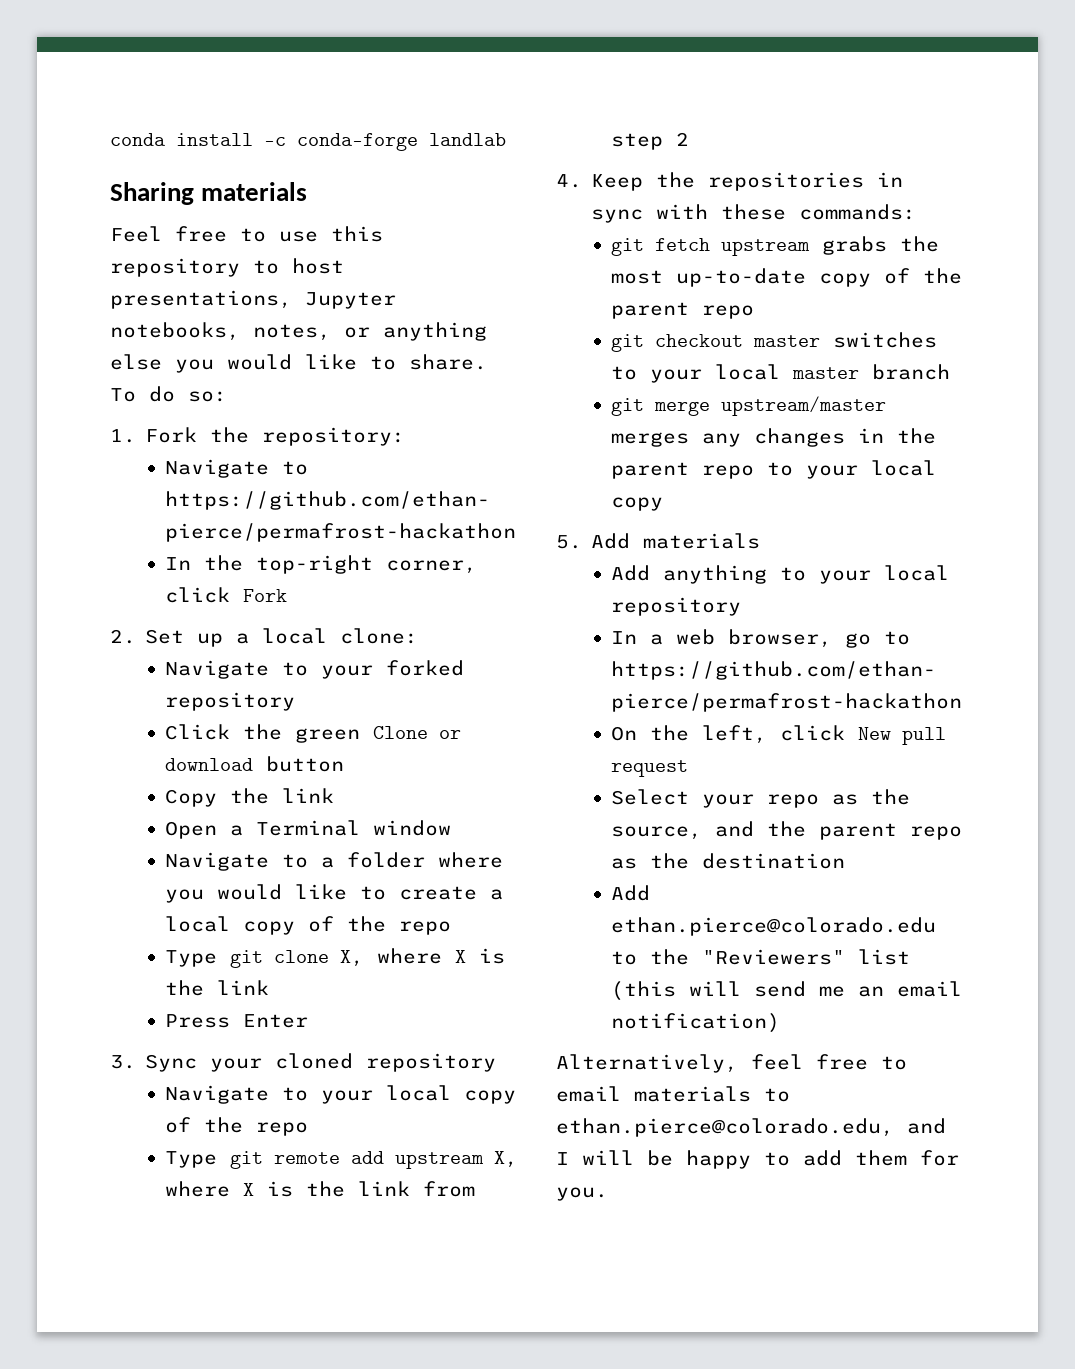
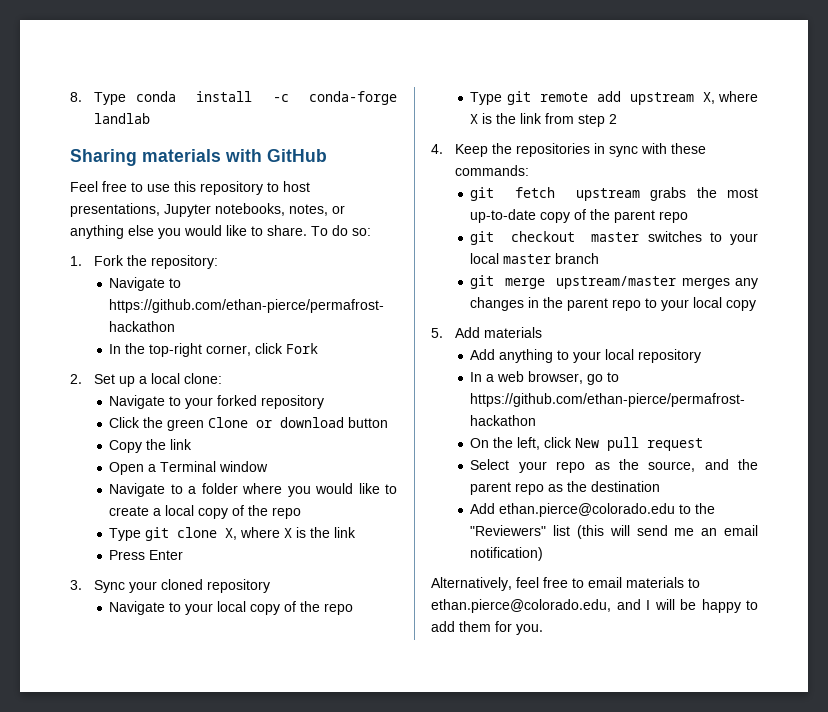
(110, 139) none -> [70,92,127,105] 8. Type
(308, 191) none -> [225,149,327,162] with GitHub

